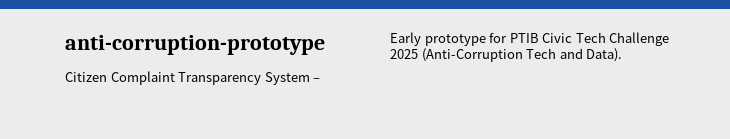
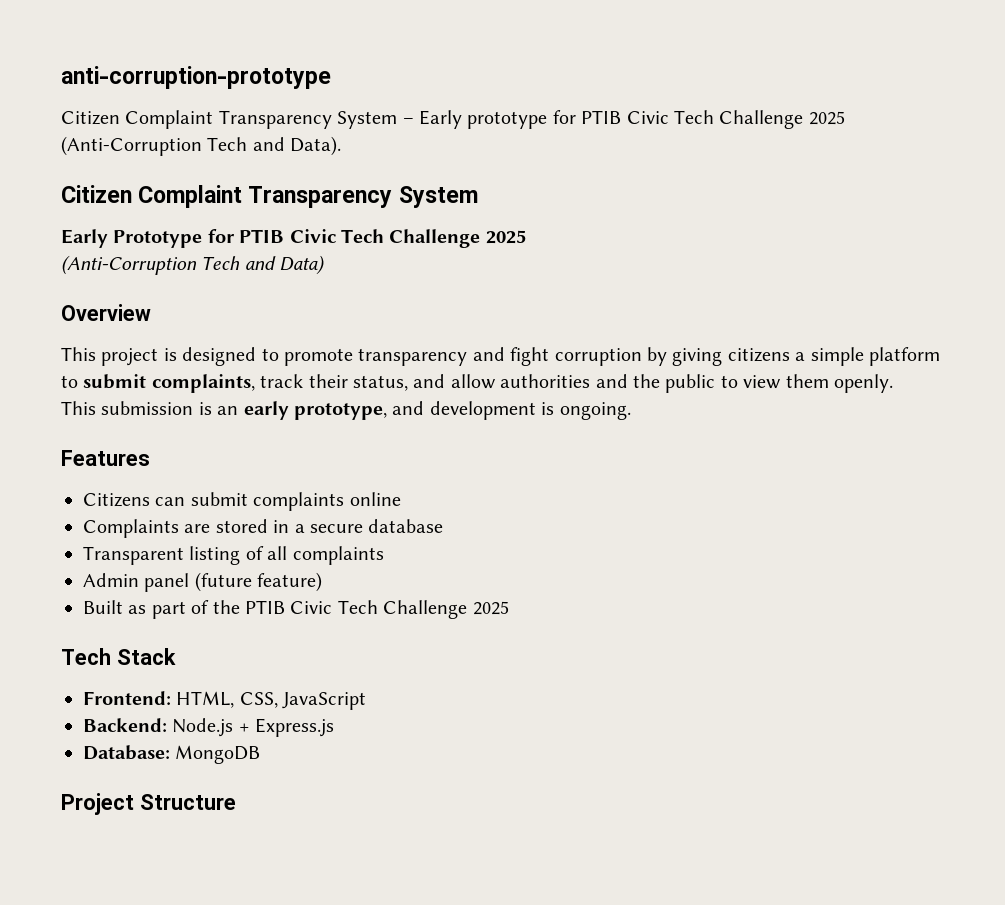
(623, 55) none -> [61,185,478,208] [61,229,526,248] [61,255,326,275] [61,304,151,321] [61,347,940,366] [61,374,893,393] [61,401,631,420] [61,450,150,466] [83,492,401,511] [83,519,444,538] [83,546,384,565] [83,572,323,592] [83,600,509,619] [61,648,176,665] [83,691,367,710] [83,718,335,737] [83,745,261,764] [61,793,236,815] // Citizen Complaint Transparency System // Early Prototype for PTIB Civic Tech Challenge 2025 // (Anti-Corruption Tech and Data) // Overview // This project is designed to promote transparency and fight corruption by giving citizens a simple platform to submit complaints, track their status, and allow authorities and the public to view them openly. // This submission is an early prototype, and development is ongoing. // Features // Citizens can submit complaints online // Complaints are stored in a secure database // Transparent listing of all complaints // Admin panel (future feature) // Built as part of the PTIB Civic Tech Challenge 2025 // Tech Stack // Frontend: HTML, CSS, JavaScript // Backend: Node.js + Express.js // Database: MongoDB // Project Structure

